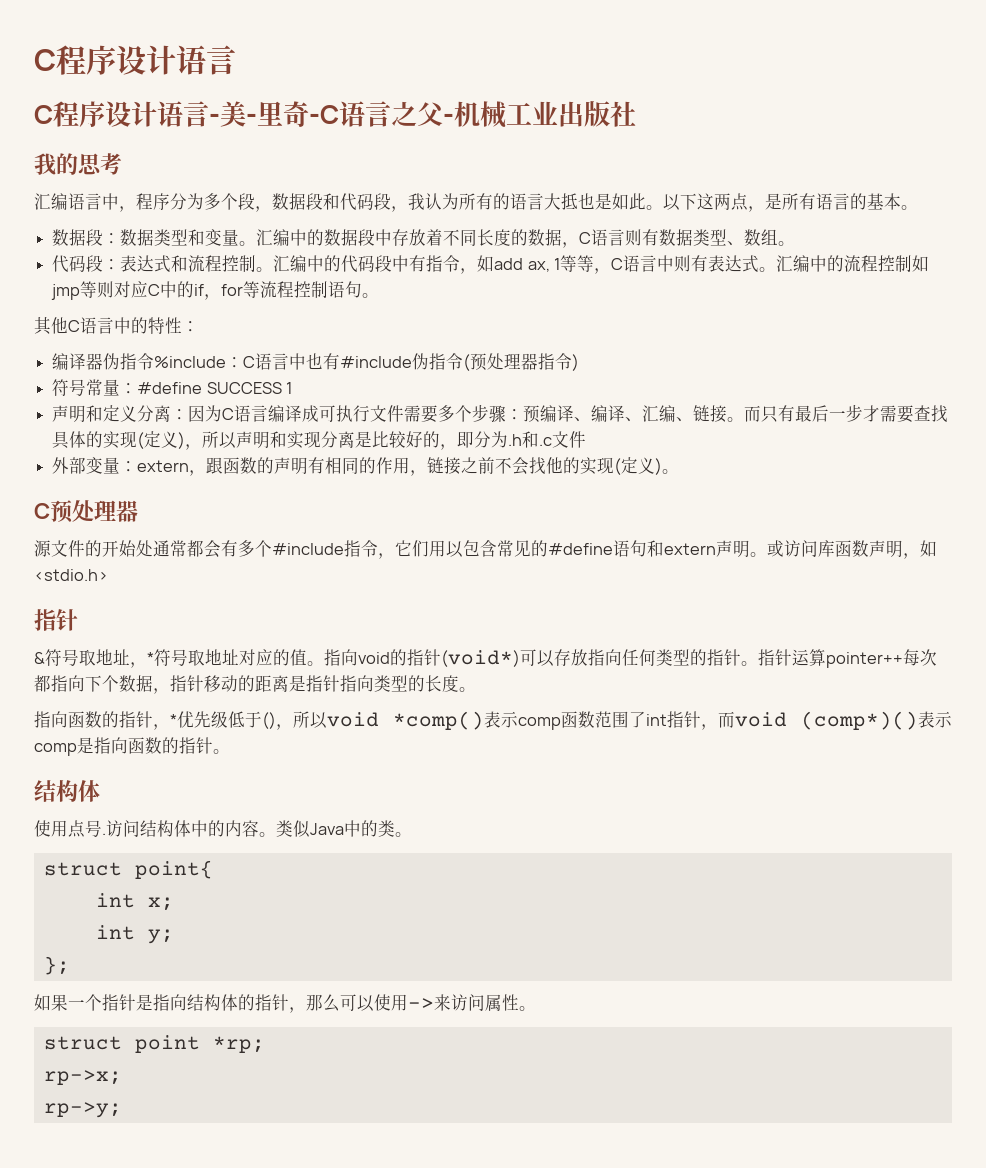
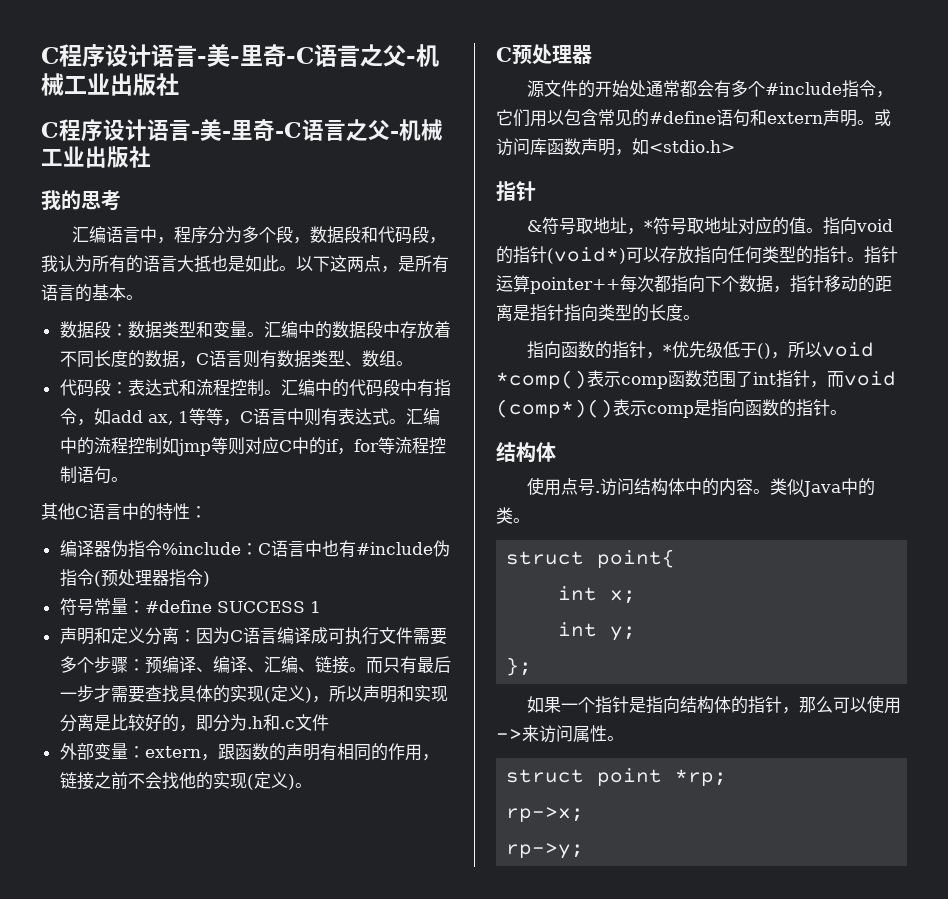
[34,45,236,75] C程序设计语言 -> [41,44,439,67] [41,73,179,96] C程序设计语言-美-里奇-C语言之父-机械工业出版社

